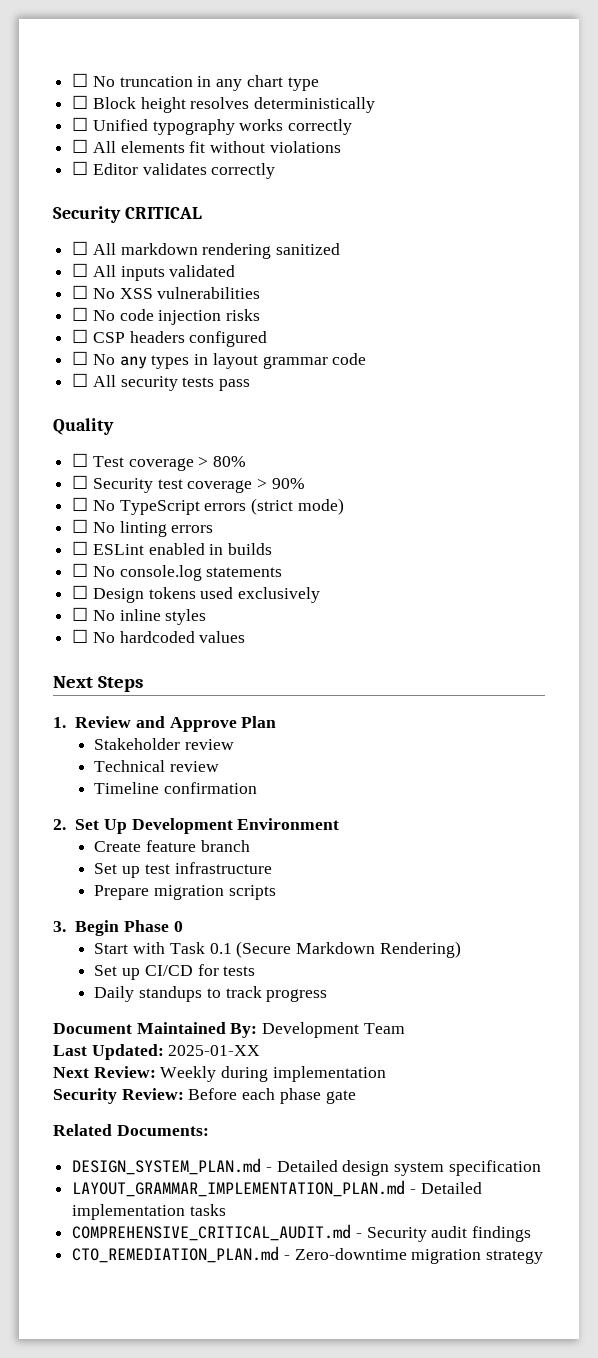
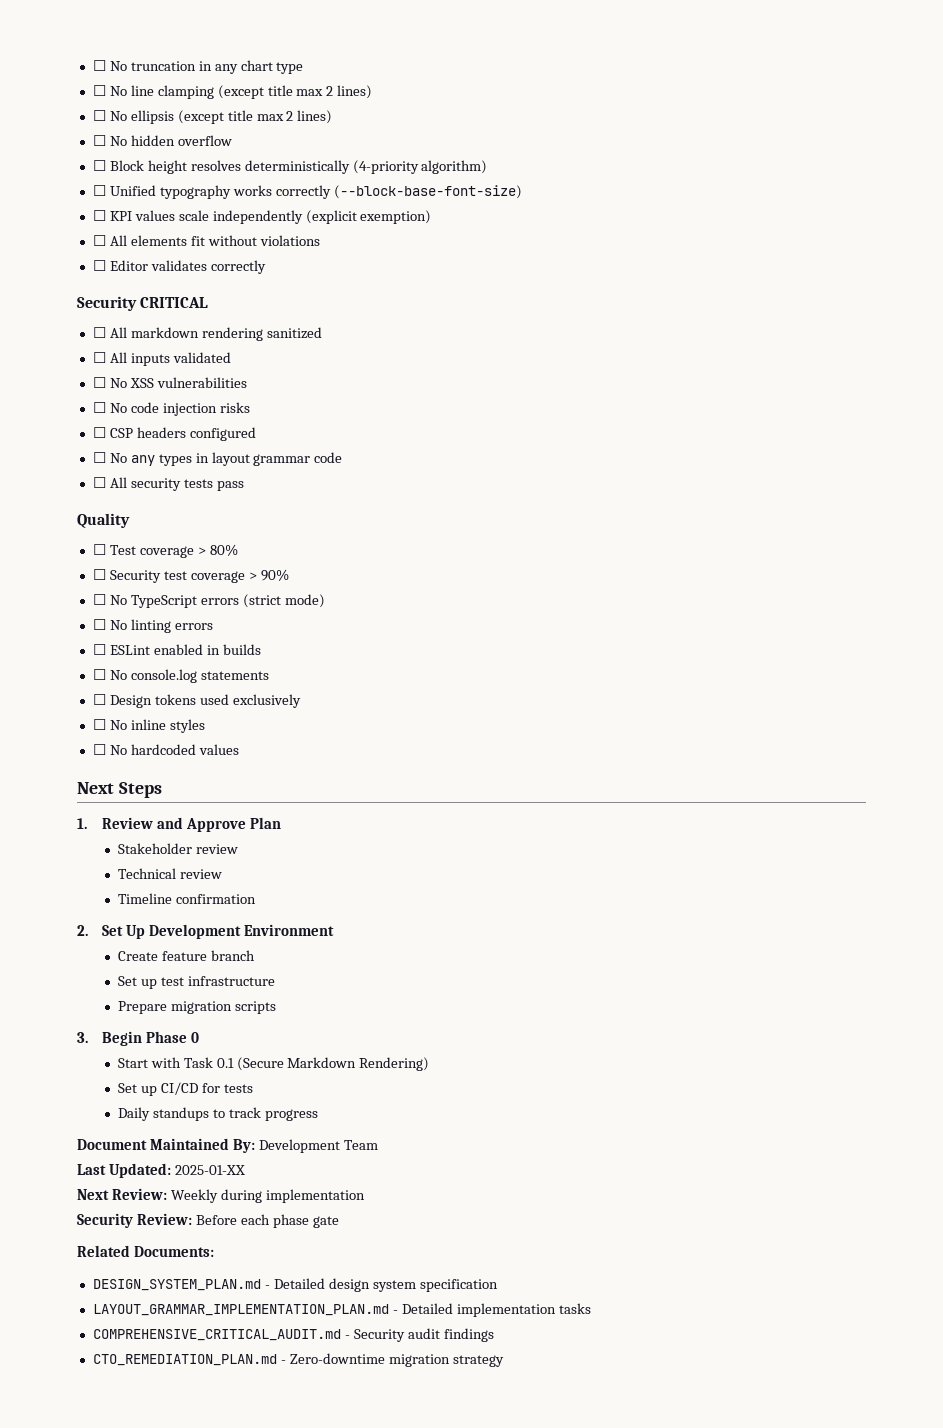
(319, 84) none -> [92,85,373,99] [92,110,333,124] [92,135,232,146] // ☐ No line clamping (except title max 2 lines) // ☐ No ellipsis (except title max 2 lines) // ☐ No hidden overflow
(376, 105) none -> [352,160,488,174] (4-priority algorithm)
(353, 127) none -> [333,185,522,199] [92,210,432,224] (--block-base-font-size) // ☐ KPI values scale independently (explicit exemption)

